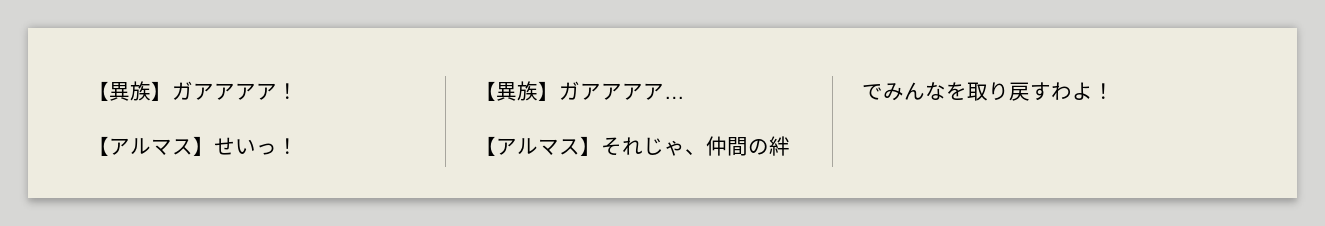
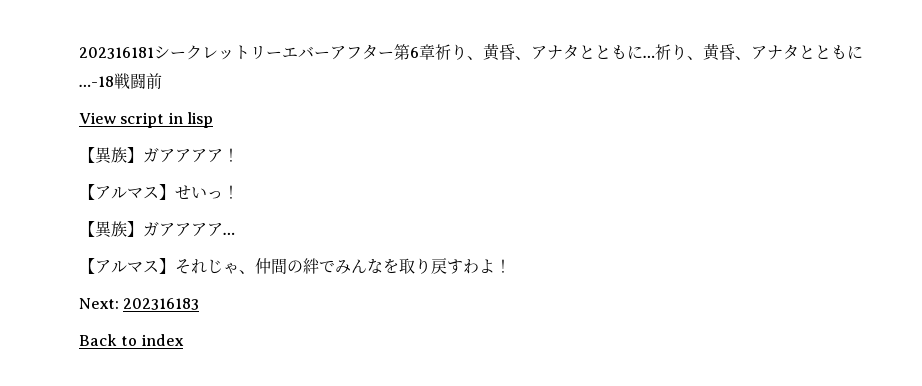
(88, 91) none -> [79,43,863,61] [79,73,162,90] [79,112,213,128] 202316181シークレットリーエバーアフター第6章祈り、黄昏、アナタとともに…祈り、黄昏、アナタとともに…-18戦闘前 // View script in lisp //
(1114, 91) none -> [79,298,200,310] [79,334,184,346] // Next: 202316183 // Back to index

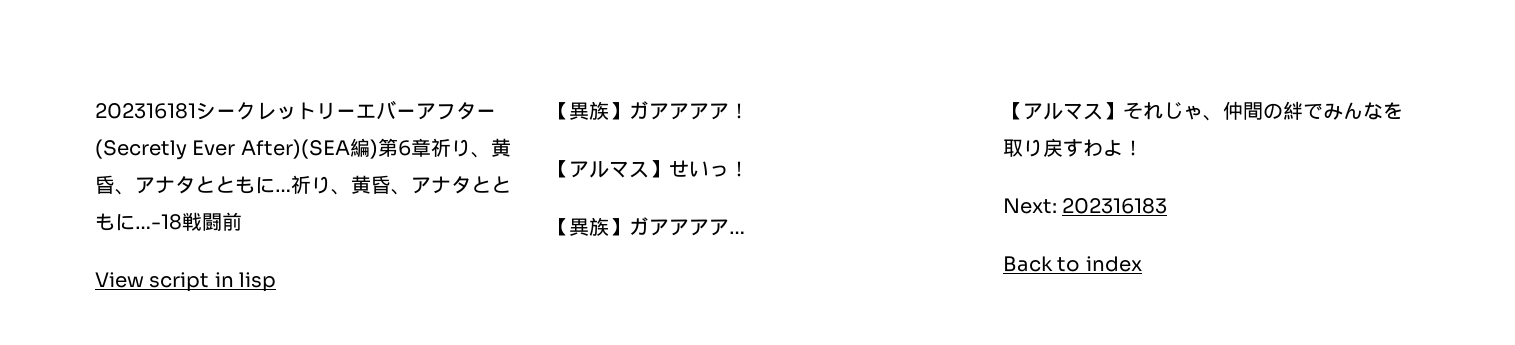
(394, 54) none -> [95,138,378,160] (Secretly Ever After)(SEA編)

